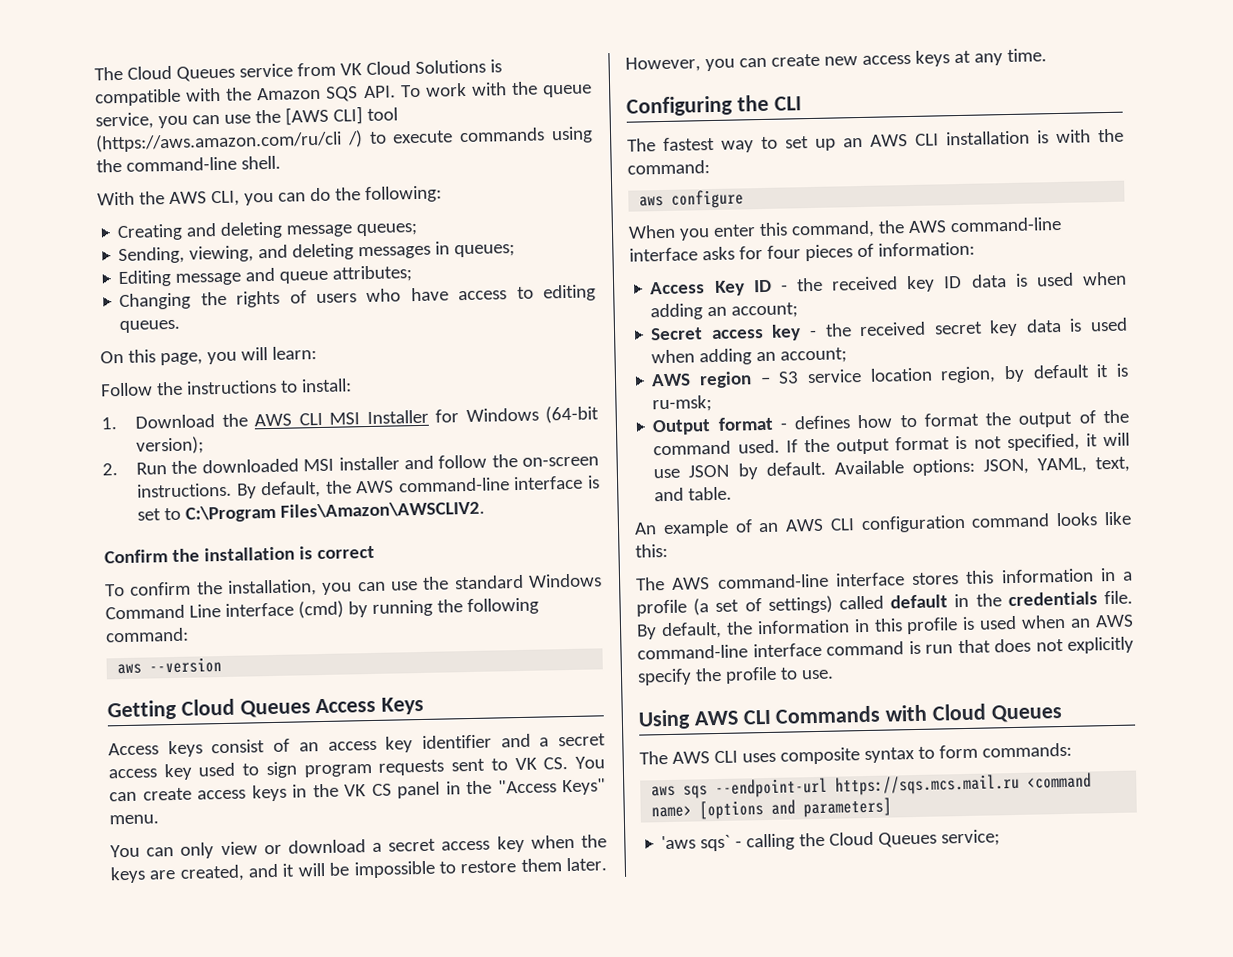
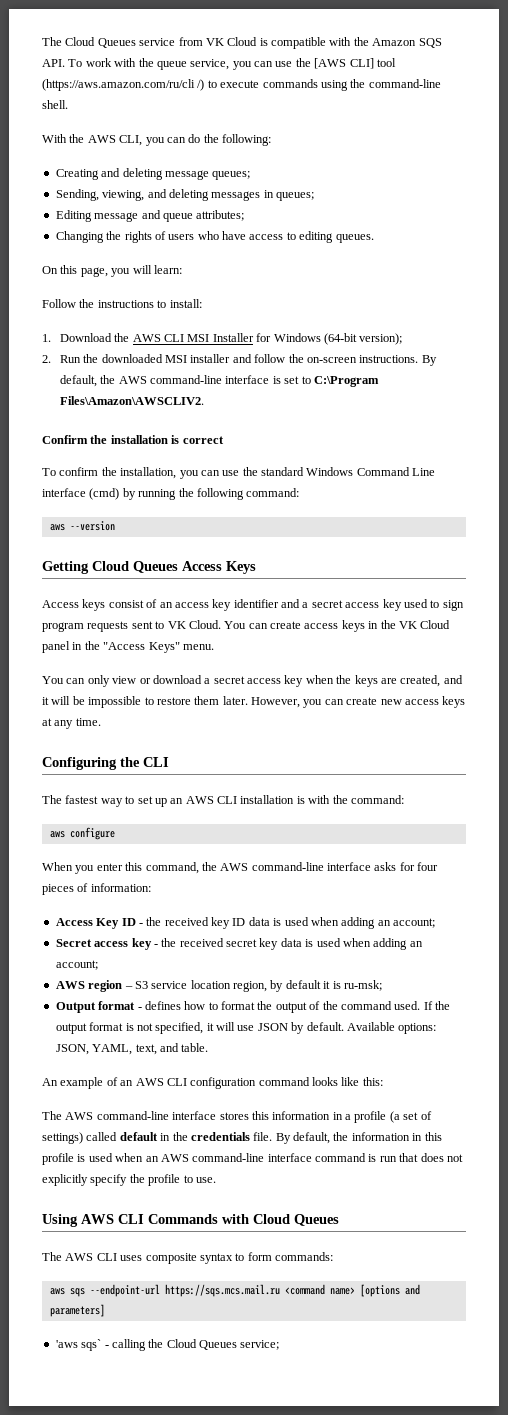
[414,59,486,75] Solutions -> (258, 41) none
[543,757,569,770] CS. -> [188,620,221,629] Cloud.
[371,783,392,797] CS -> [420,620,451,629] Cloud

